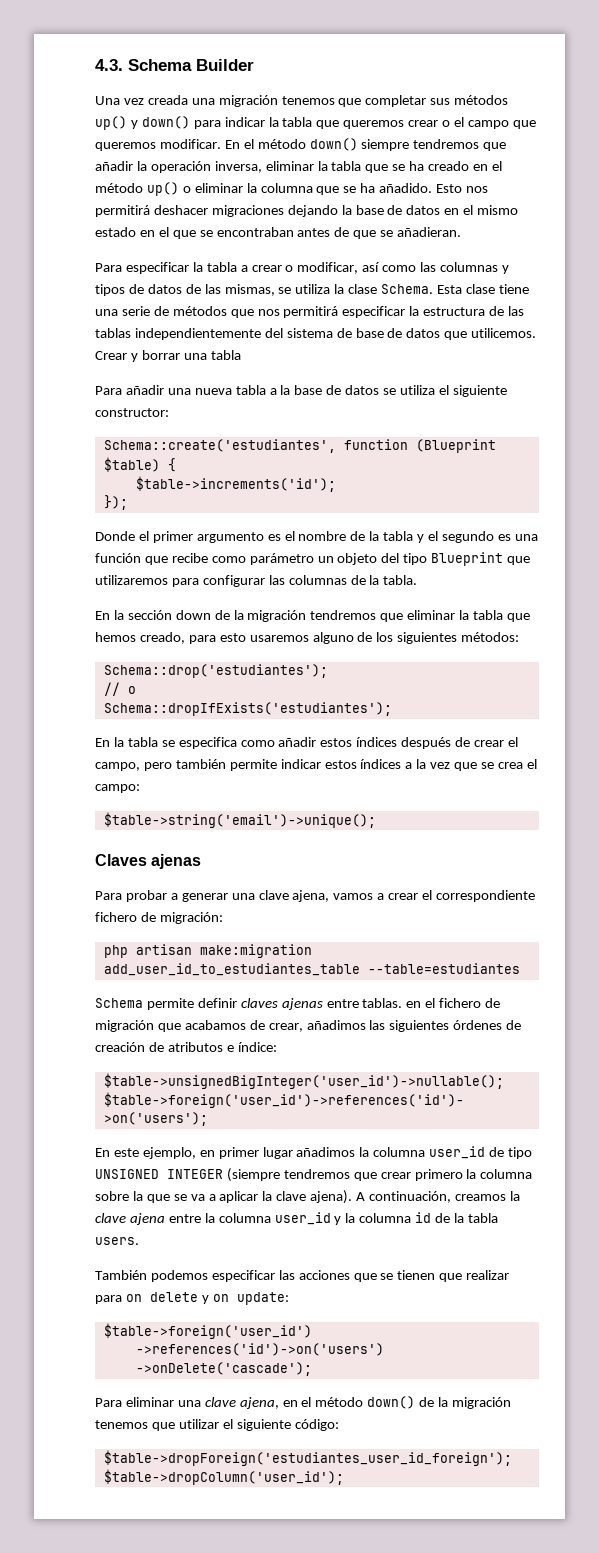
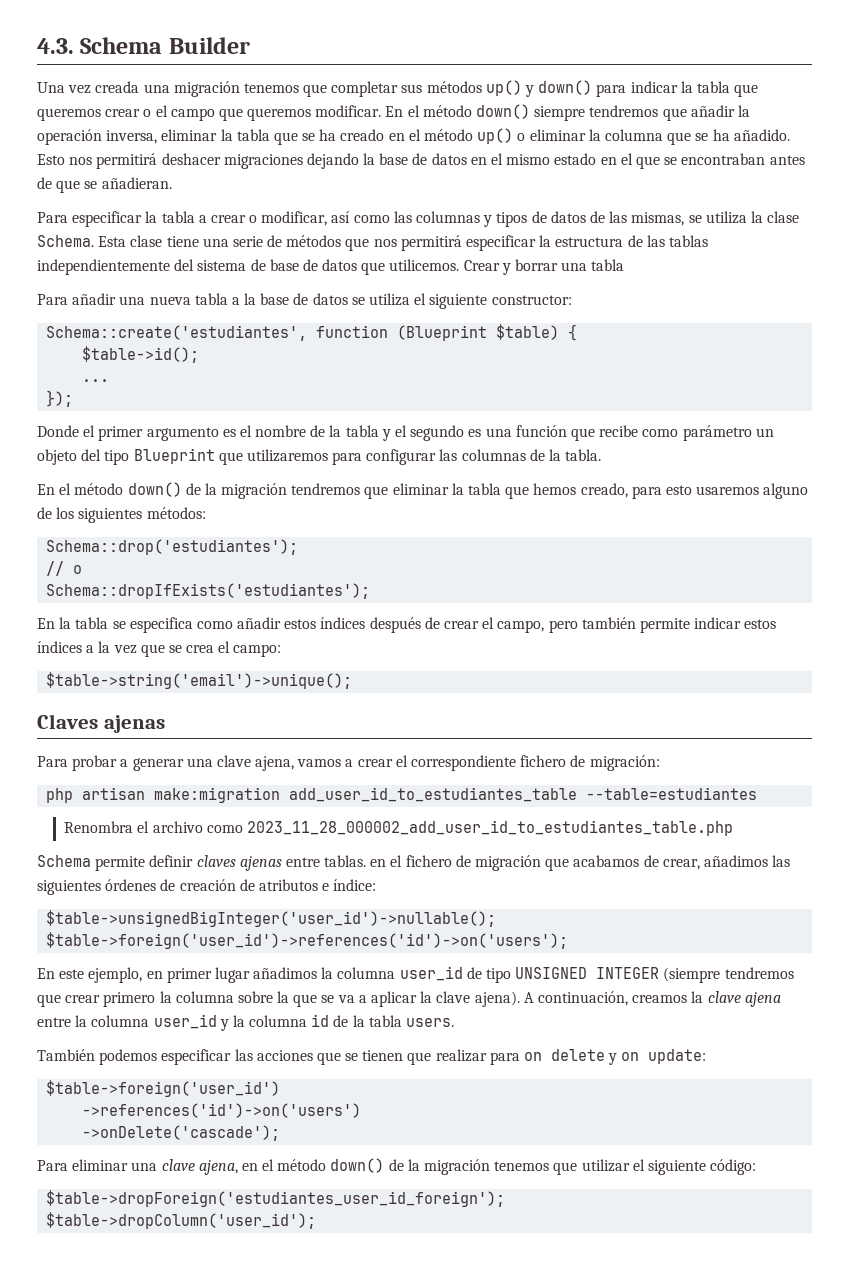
[135,476,336,492] $table->increments('id'); -> [82,346,200,363] [82,379,110,382] $table->id(); // ...
[113,610,211,620] la sección down -> [59,482,182,497] el método down()
(520, 968) none -> [64,820,733,836] // Renombra el archivo como 2023_11_28_000002_add_user_id_to_estudiantes_table.php

